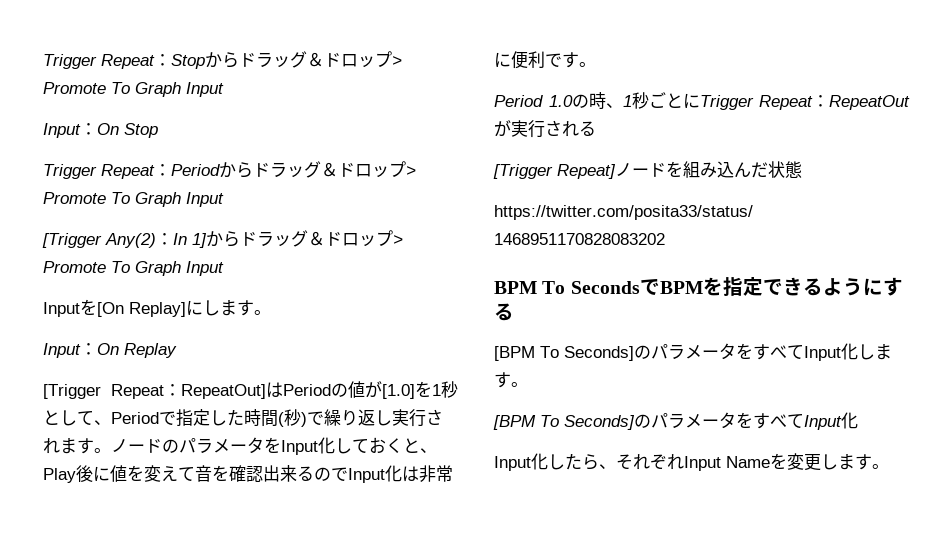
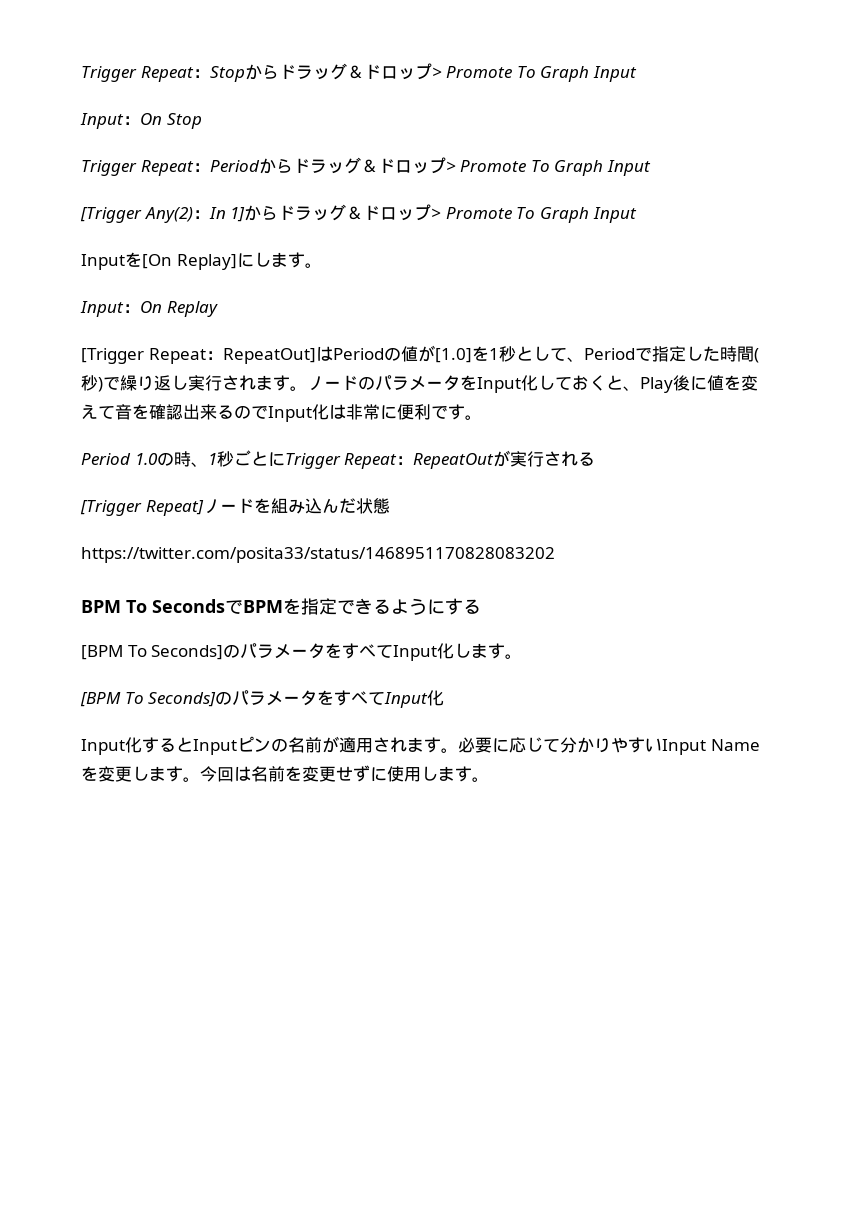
[548,453,684,470] したら、それぞれ -> [142,736,662,755] するとInputピンの名前が適用されます。必要に応じて分かりやすい
(889, 466) none -> [200,765,489,782] 今回は名前を変更せずに使用します。

